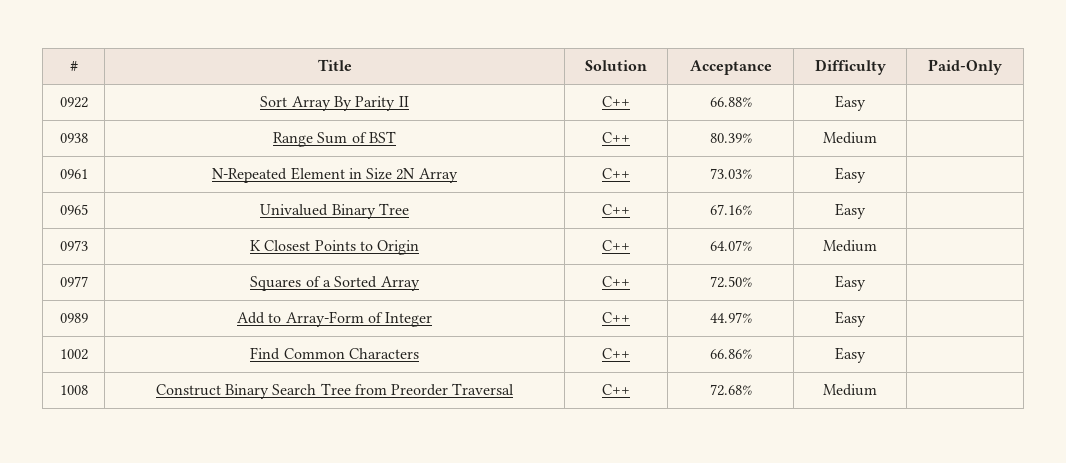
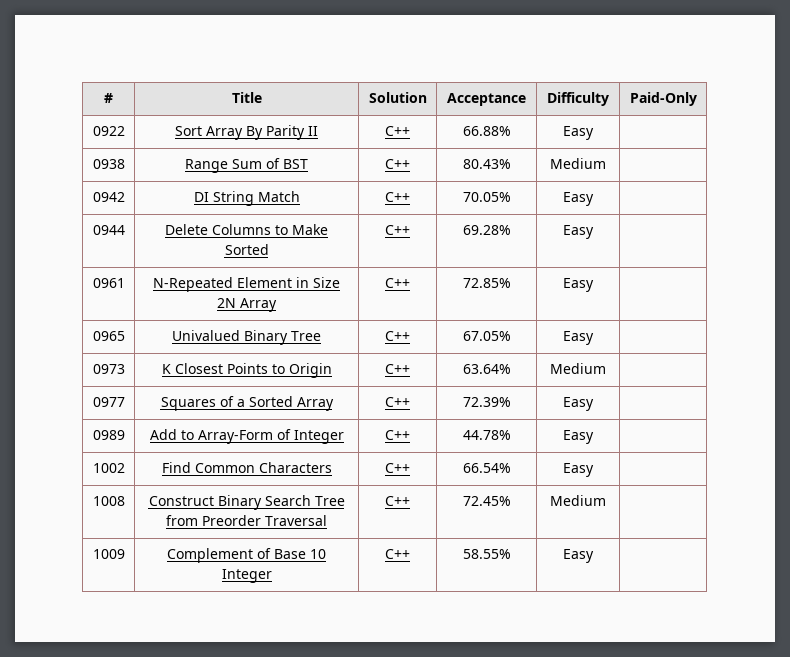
[709,133,752,143] [823,132,877,144] 80.39% | Medium | -> [462,159,511,169] [550,158,606,169] [92,192,125,202] [193,191,300,206] [385,192,410,202] [462,192,511,202] [563,192,594,206] [92,225,125,235] [165,224,328,235] [224,244,269,255] [385,225,410,235] [462,225,511,235] [563,225,594,239] 80.43% | Medium | // 0942 | DI String Match | C++ | 70.05% | Easy | // 0944 | Delete Columns to Make Sorted | C++ | 69.28% | Easy |
[709,168,752,179] 73.03% -> [462,278,511,288] 72.85%
[709,204,752,215] 67.16% -> [462,331,511,341] 67.05%
[709,240,752,251] 64.07% -> [462,364,511,374] 63.64%
[709,276,752,288] 72.50% -> [462,397,511,407] 72.39%
[709,312,752,323] 44.97% -> [462,430,511,440] 44.78%
[709,349,752,359] 66.86% -> [462,463,511,473] 66.54%
[709,384,752,396] [823,384,877,396] 72.68% | Medium | -> [462,496,511,506] [550,495,606,506] [92,549,125,559] [167,548,326,563] [221,569,272,583] [385,549,410,559] [462,549,511,559] [563,549,594,563] 72.45% | Medium | // 1009 | Complement of Base 10 Integer | C++ | 58.55% | Easy |

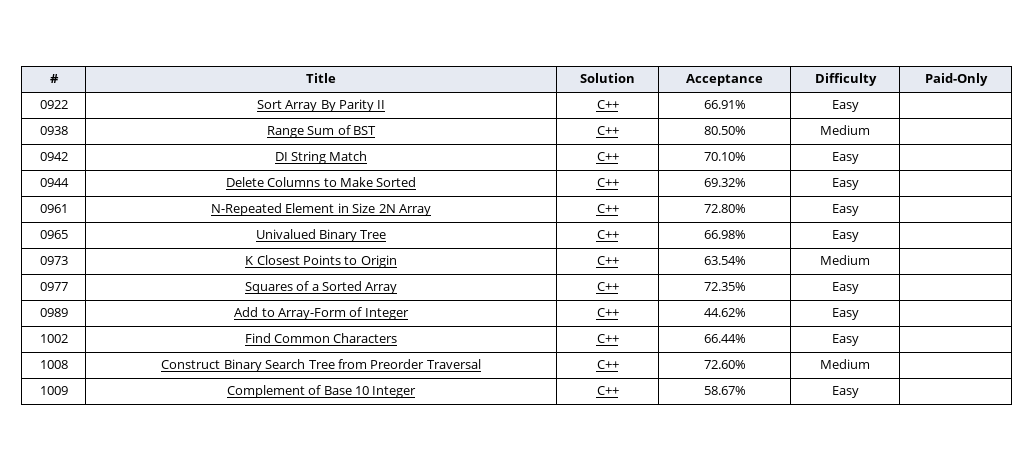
[462,126,511,136] 66.88% -> [703,100,746,109] 66.91%
[462,159,511,169] 80.43% -> [703,126,746,135] 80.50%
[462,192,511,202] 70.05% -> [703,152,746,161] 70.10%
[462,225,511,235] 69.28% -> [703,178,746,187] 69.32%
[462,278,511,288] 72.85% -> [703,204,746,213] 72.80%
[462,331,511,341] 67.05% -> [703,230,746,239] 66.98%
[462,364,511,374] 63.64% -> [703,256,746,265] 63.54%
[462,397,511,407] 72.39% -> [703,282,746,291] 72.35%
[462,430,511,440] 44.78% -> [703,308,746,317] 44.62%
[462,463,511,473] 66.54% -> [703,334,746,343] 66.44%
[462,496,511,506] 72.45% -> [703,360,746,369] 72.60%
[462,549,511,559] 58.55% -> [703,386,746,395] 58.67%

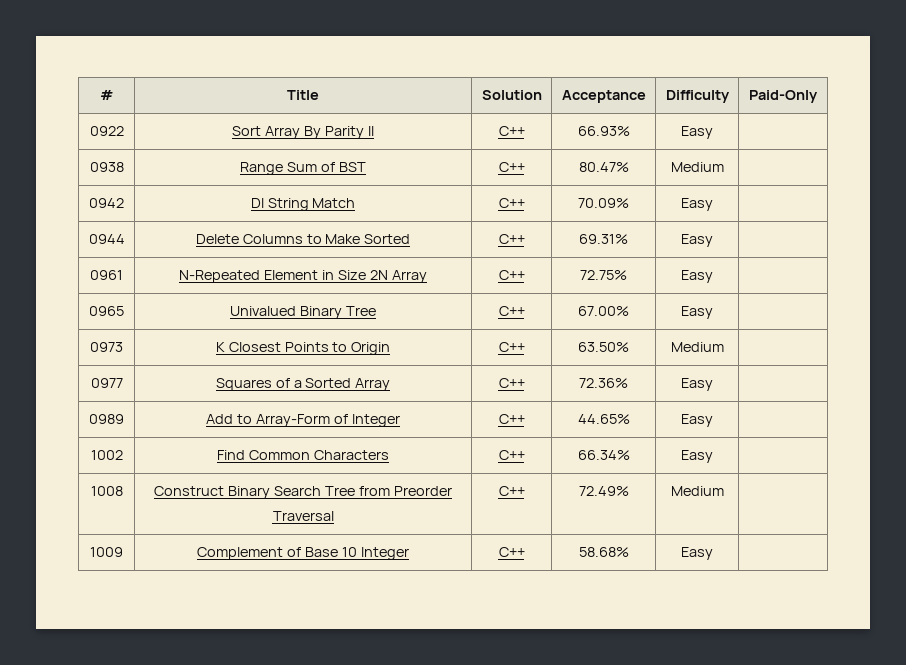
[703,100,746,109] 66.91% -> [577,126,630,136] 66.93%
[703,126,746,135] 80.50% -> [578,162,629,172] 80.47%
[703,152,746,161] 70.10% -> [578,198,629,208] 70.09%
[703,178,746,187] 69.32% -> [579,234,628,244] 69.31%
[703,204,746,213] 72.80% -> [580,270,627,280] 72.75%
[703,230,746,239] 66.98% -> [578,306,629,316] 67.00%
[703,256,746,265] 63.54% -> [578,342,629,352] 63.50%
[703,282,746,291] 72.35% -> [579,378,628,388] 72.36%
[703,308,746,317] 44.62% -> [577,414,630,424] 44.65%
[703,334,746,343] 66.44% -> [577,450,630,460] 66.34%
[703,360,746,369] 72.60% -> [578,486,629,496] 72.49%
[703,386,746,395] 58.67% -> [578,547,629,557] 58.68%

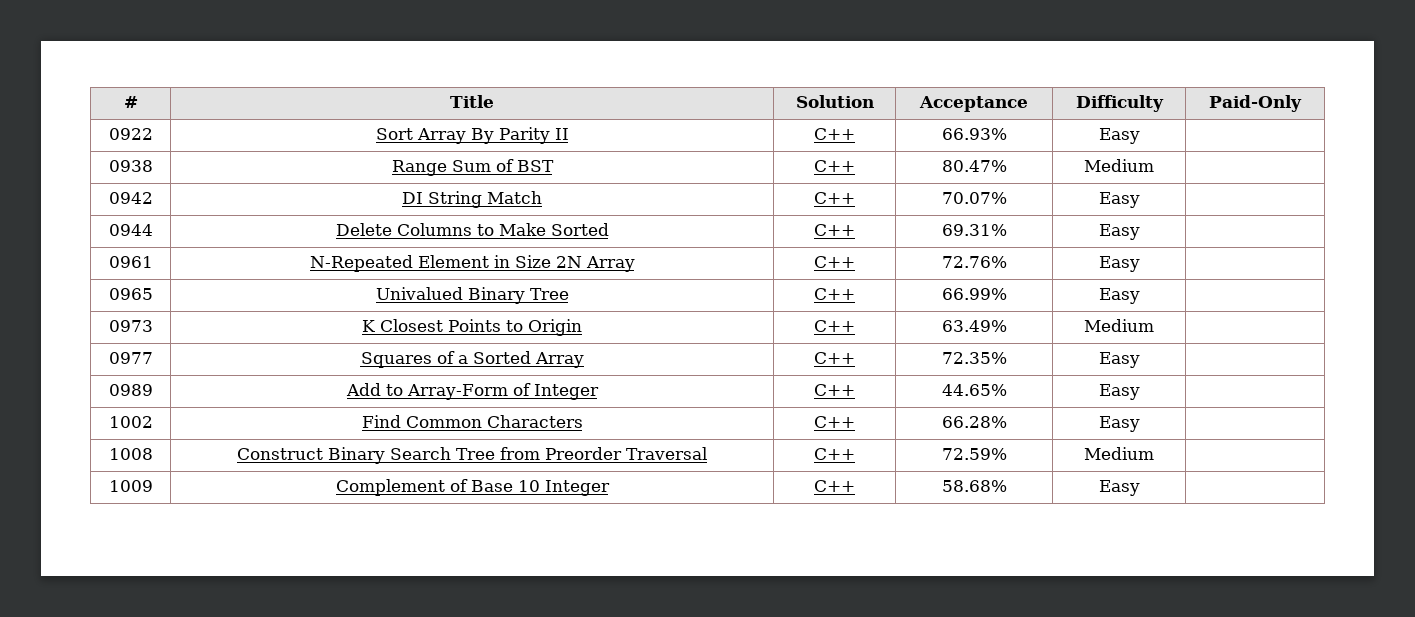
[578,198,629,208] 70.09% -> [941,192,1007,204] 70.07%
[580,270,627,280] 72.75% -> [941,256,1007,268] 72.76%
[578,306,629,316] 67.00% -> [941,288,1007,300] 66.99%
[578,342,629,352] 63.50% -> [941,320,1007,332] 63.49%
[579,378,628,388] 72.36% -> [941,352,1007,364] 72.35%
[577,450,630,460] 66.34% -> [941,416,1007,428] 66.28%
[578,486,629,496] 72.49% -> [941,448,1007,460] 72.59%

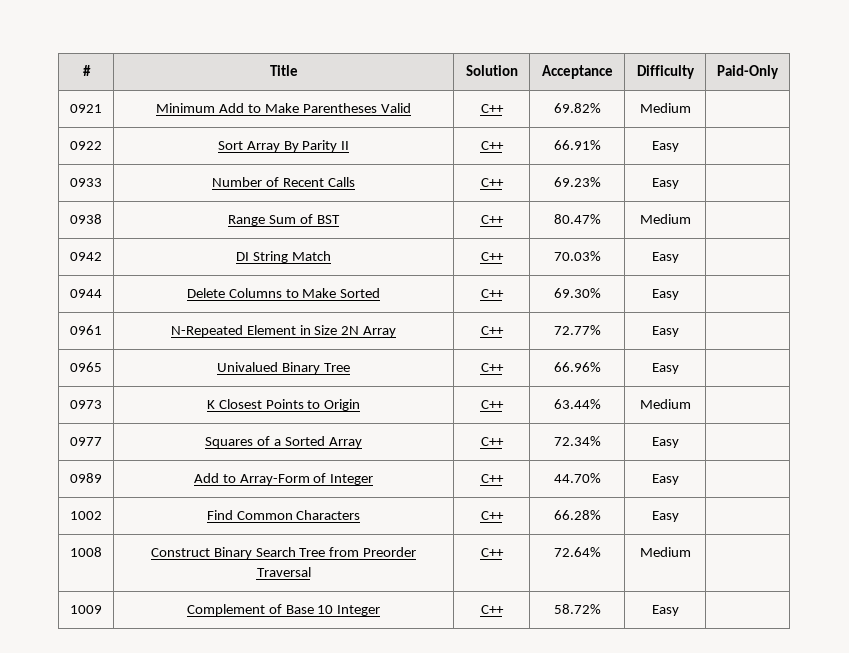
(1302, 103) none -> [70,104,102,113] [156,103,411,113] [480,104,504,113] [553,103,601,113] [639,103,691,113] // 0921 | Minimum Add to Make Parentheses Valid | C++ | 69.82% | Medium |
[941,128,1007,140] 66.93% -> [553,140,601,150] [651,141,679,152] [70,178,102,187] [212,177,355,187] [480,178,504,187] [553,177,601,187] 66.91% | Easy | // 0933 | Number of Recent Calls | C++ | 69.23%
[941,192,1007,204] 70.07% -> [553,251,601,261] 70.03%
[941,224,1007,236] 69.31% -> [553,288,601,298] 69.30%
[941,256,1007,268] 72.76% -> [553,325,601,335] 72.77%
[941,288,1007,300] 66.99% -> [553,362,601,372] 66.96%
[941,320,1007,332] 63.49% -> [553,399,601,409] 63.44%
[941,352,1007,364] 72.35% -> [553,436,601,446] 72.34%
[941,384,1007,396] 44.65% -> [553,473,601,483] 44.70%
[941,448,1007,460] 72.59% -> [553,547,601,557] 72.64%
[941,480,1007,492] 58.68% -> [553,604,601,614] 58.72%

